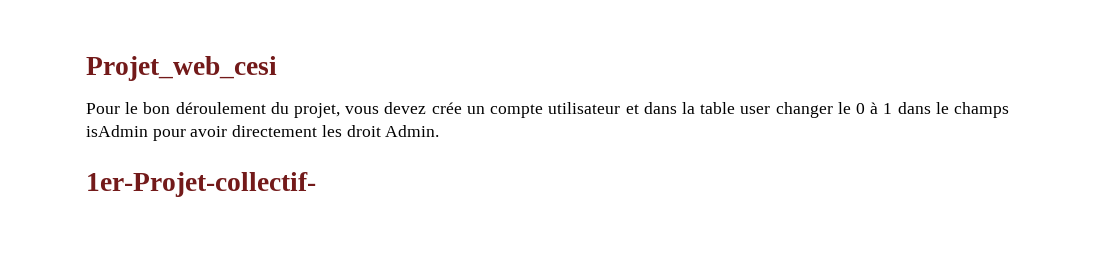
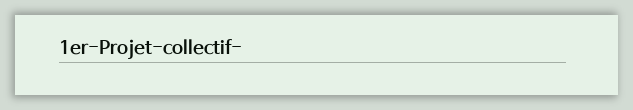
[86,56,277,81] [86,102,1010,118] [86,125,440,141] Projet_web_cesi // Pour le bon déroulement du projet, vous devez crée un compte utilisateur et dans la table user changer le 0 à 1 dans le champs isAdmin pour avoir directement les droit Admin. // -> (59, 49) none

